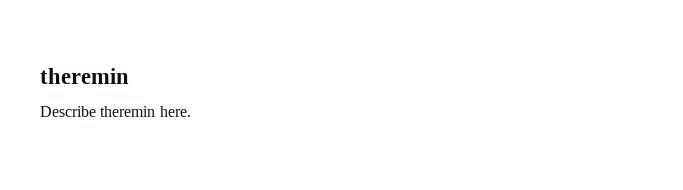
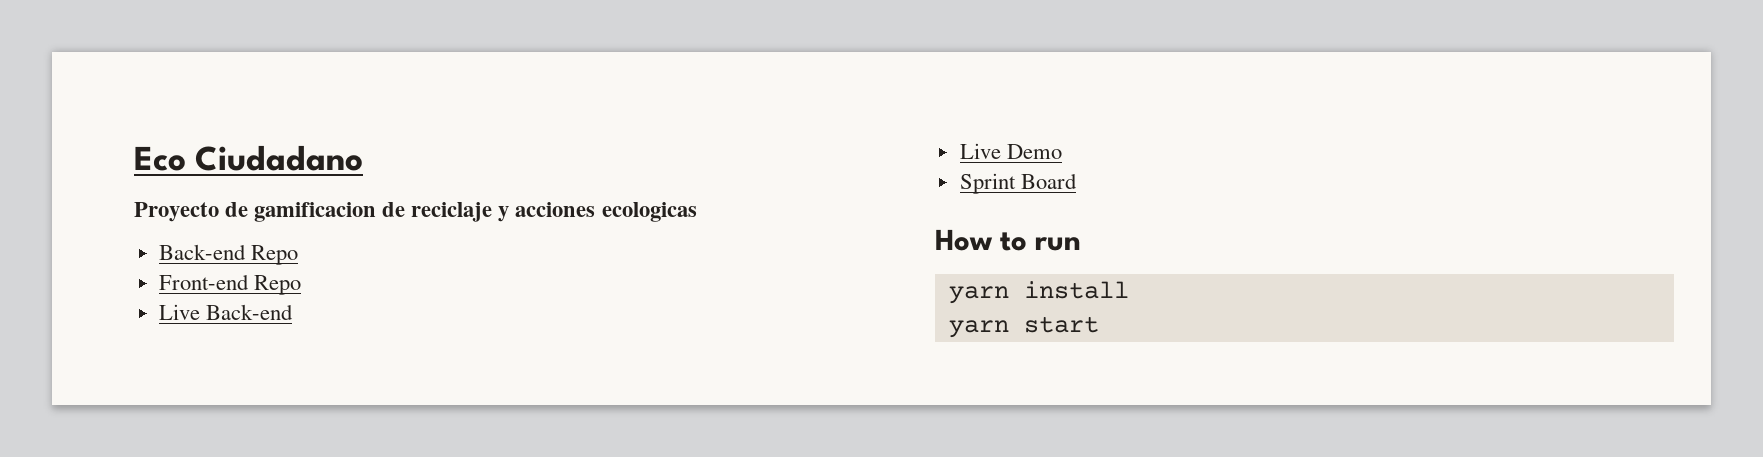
[40,68,129,84] [40,106,191,117] theremin // Describe theremin here. -> [134,145,364,171] [134,202,697,222] [158,244,298,265] [158,274,301,295] [158,304,293,320] [959,143,1062,159] [959,173,1077,194] [935,229,1082,251] [948,281,1129,304] [948,316,1099,338] Eco Ciudadano // Proyecto de gamificacion de reciclaje y acciones ecologicas // Back-end Repo // Front-end Repo // Live Back-end // Live Demo // Sprint Board // How to run // yarn install // yarn start

